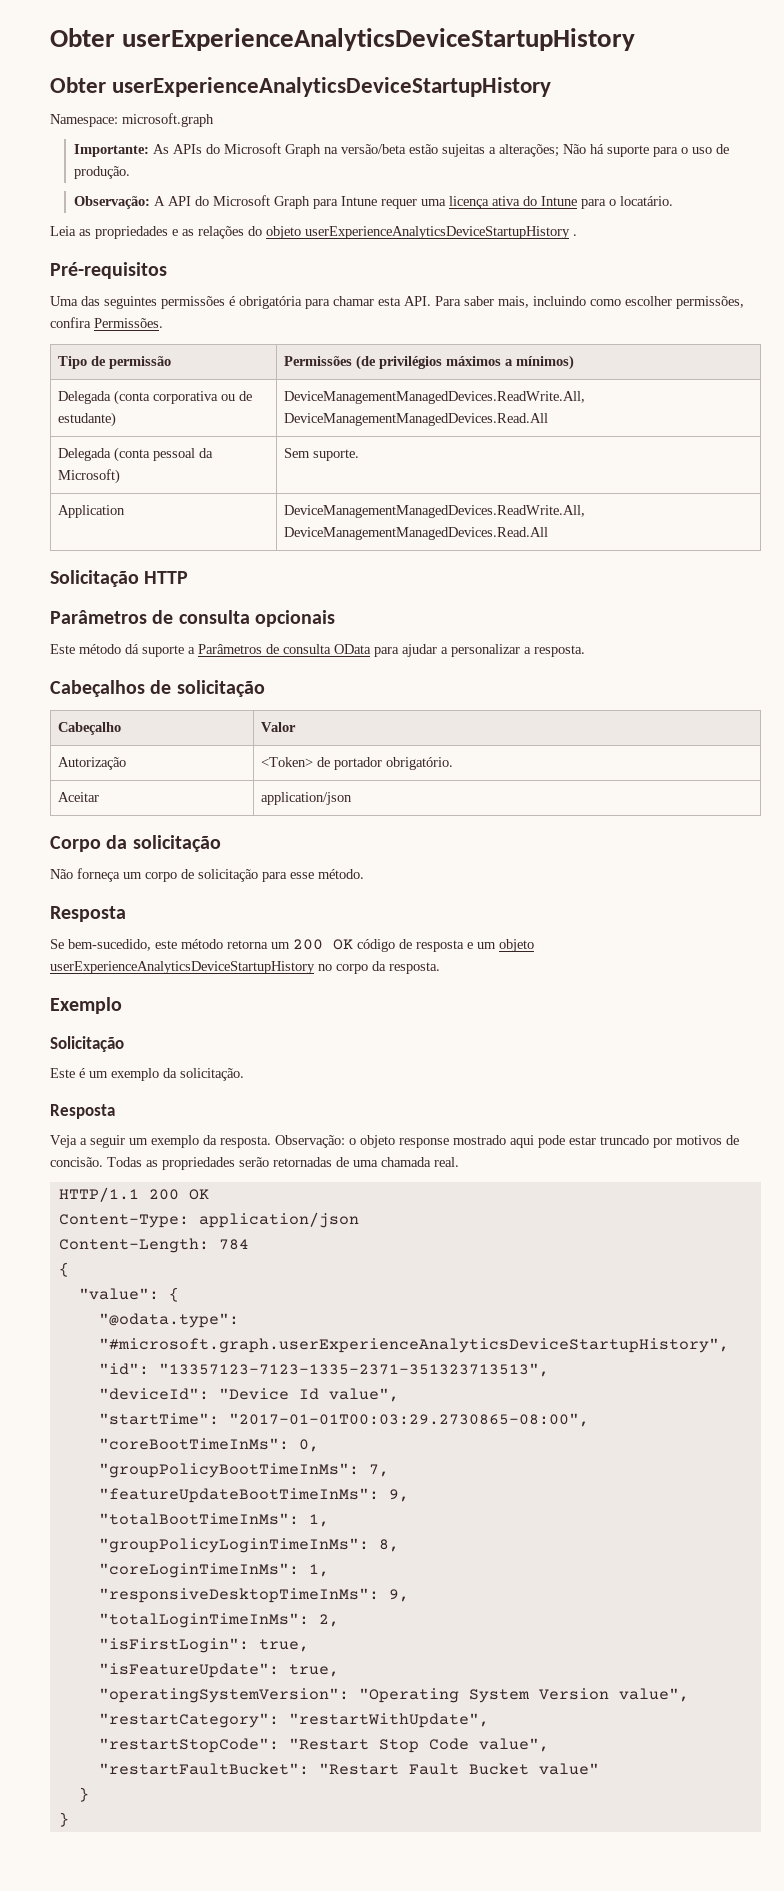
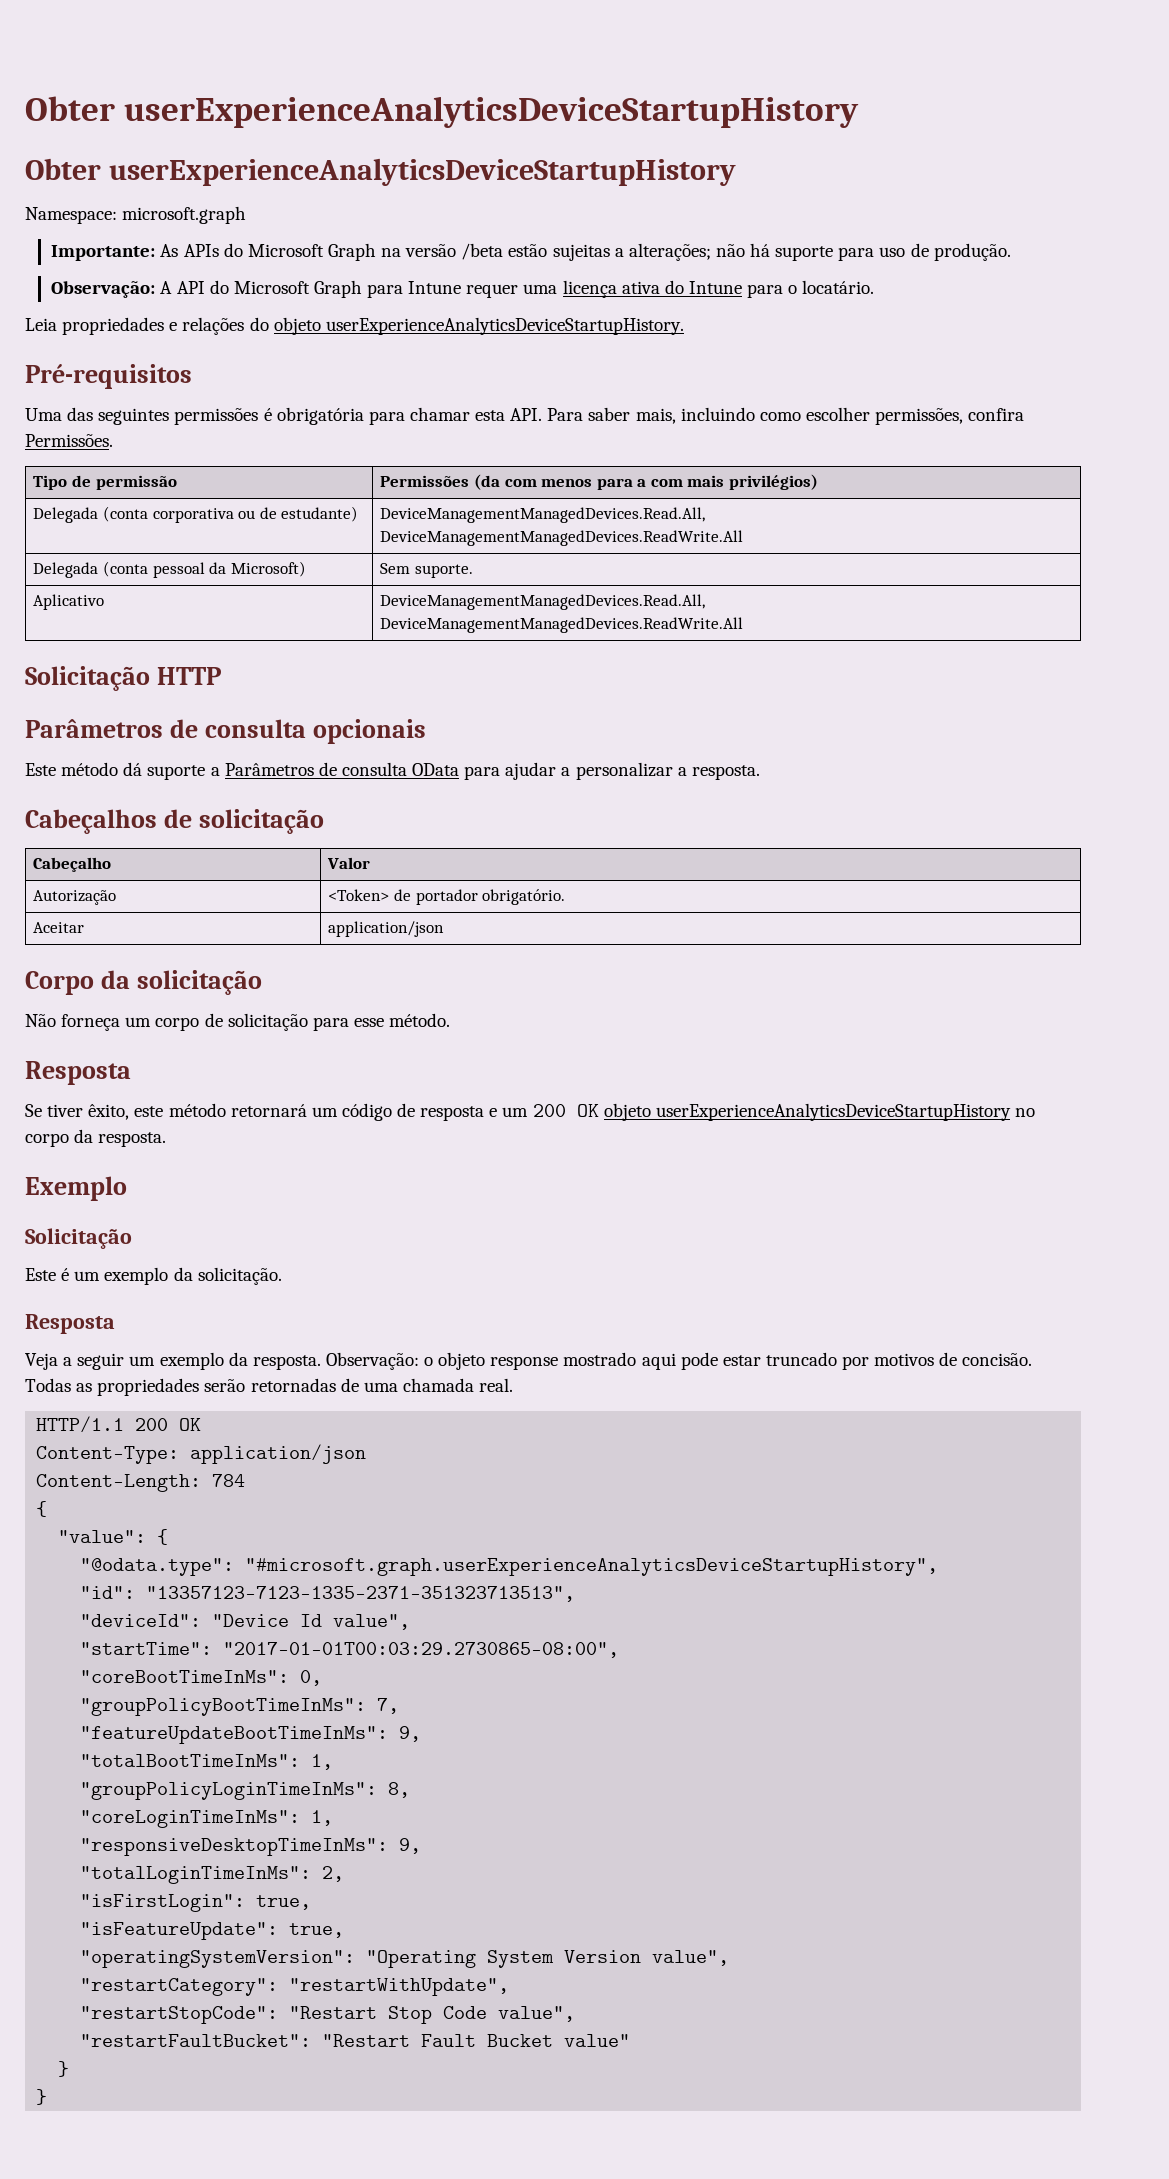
[341,144,407,154] versão/beta -> [405,243,504,260] versão /beta
[563,144,587,154] Não -> [715,244,745,257] não
[681,147,689,154] o -> (875, 254) none
[79,229,91,236] as -> (57, 324) none
[182,229,194,236] as -> (178, 326) none
[305,226,577,239] userExperienceAnalyticsDeviceStartupHistory . -> [325,317,684,335] userExperienceAnalyticsDeviceStartupHistory.
[356,355,575,370] (de privilégios máximos a mínimos) -> [473,474,819,490] (da com menos para a com mais privilégios)
[284,391,586,404] [284,413,549,426] DeviceManagementManagedDevices.ReadWrite.All, DeviceManagementManagedDevices.Read.All -> [380,507,706,523] [380,530,744,546] DeviceManagementManagedDevices.Read.All, DeviceManagementManagedDevices.ReadWrite.All
[58,505,126,518] [284,505,586,518] [284,527,549,540] Application | DeviceManagementManagedDevices.ReadWrite.All, DeviceManagementManagedDevices.Read.All -> [33,594,105,610] [380,594,706,610] [380,617,744,633] Aplicativo | DeviceManagementManagedDevices.Read.All, DeviceManagementManagedDevices.ReadWrite.All
[68,939,353,951] bem-sucedido, este método retorna um 200 OK -> [47,1103,338,1120] tiver êxito, este método retornará um
(496, 945) none -> [532,1104,599,1117] 200 OK

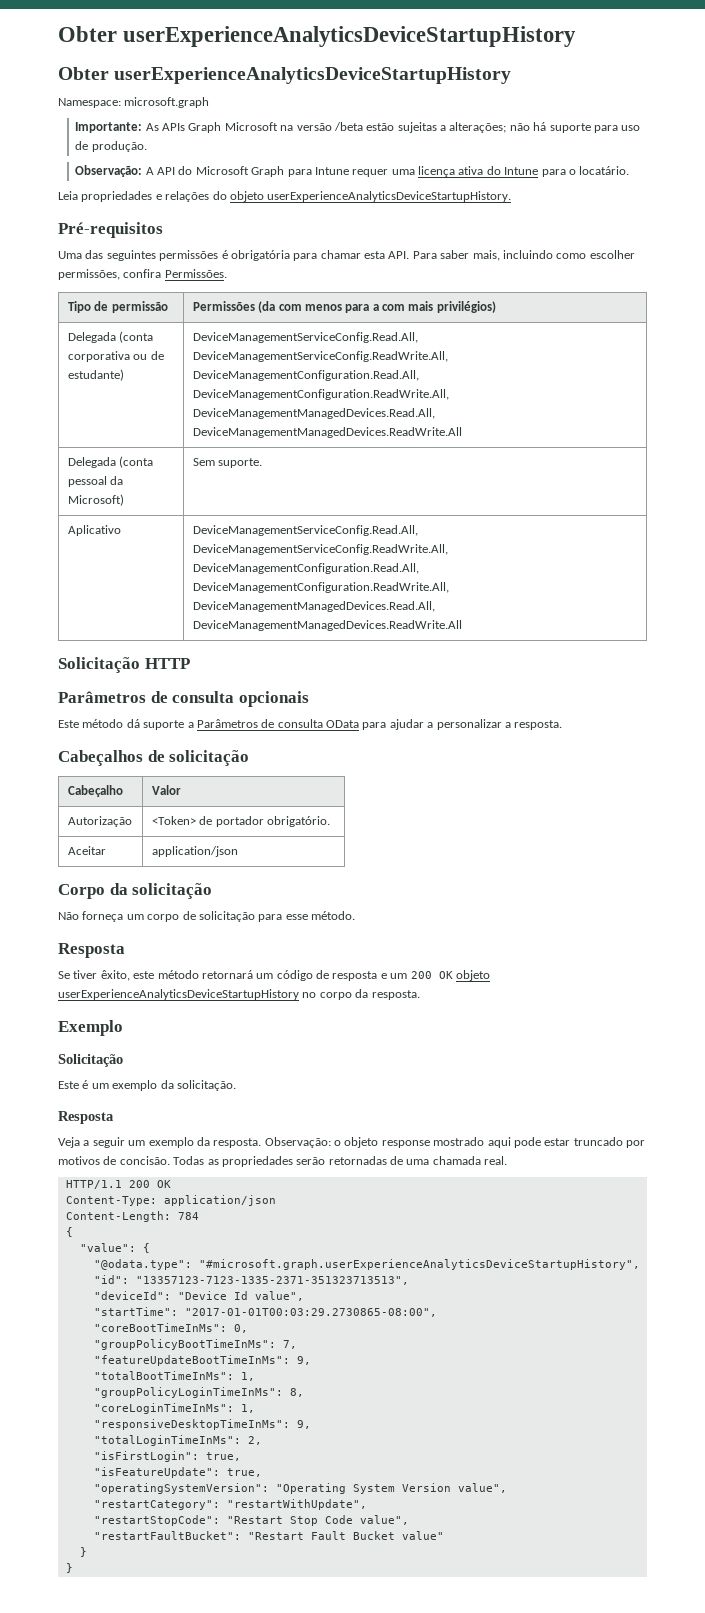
[223,243,376,261] do Microsoft Graph -> [188,122,278,133] Graph Microsoft
(359, 514) none -> [192,332,418,343] [192,351,448,362] [192,370,419,381] [192,389,449,400] DeviceManagementServiceConfig.Read.All, DeviceManagementServiceConfig.ReadWrite.All, DeviceManagementConfiguration.Read.All, DeviceManagementConfiguration.ReadWrite.All,
(105, 602) none -> [192,525,418,536] [192,544,448,555] [192,563,419,574] [192,582,449,593] DeviceManagementServiceConfig.Read.All, DeviceManagementServiceConfig.ReadWrite.All, DeviceManagementConfiguration.Read.All, DeviceManagementConfiguration.ReadWrite.All,

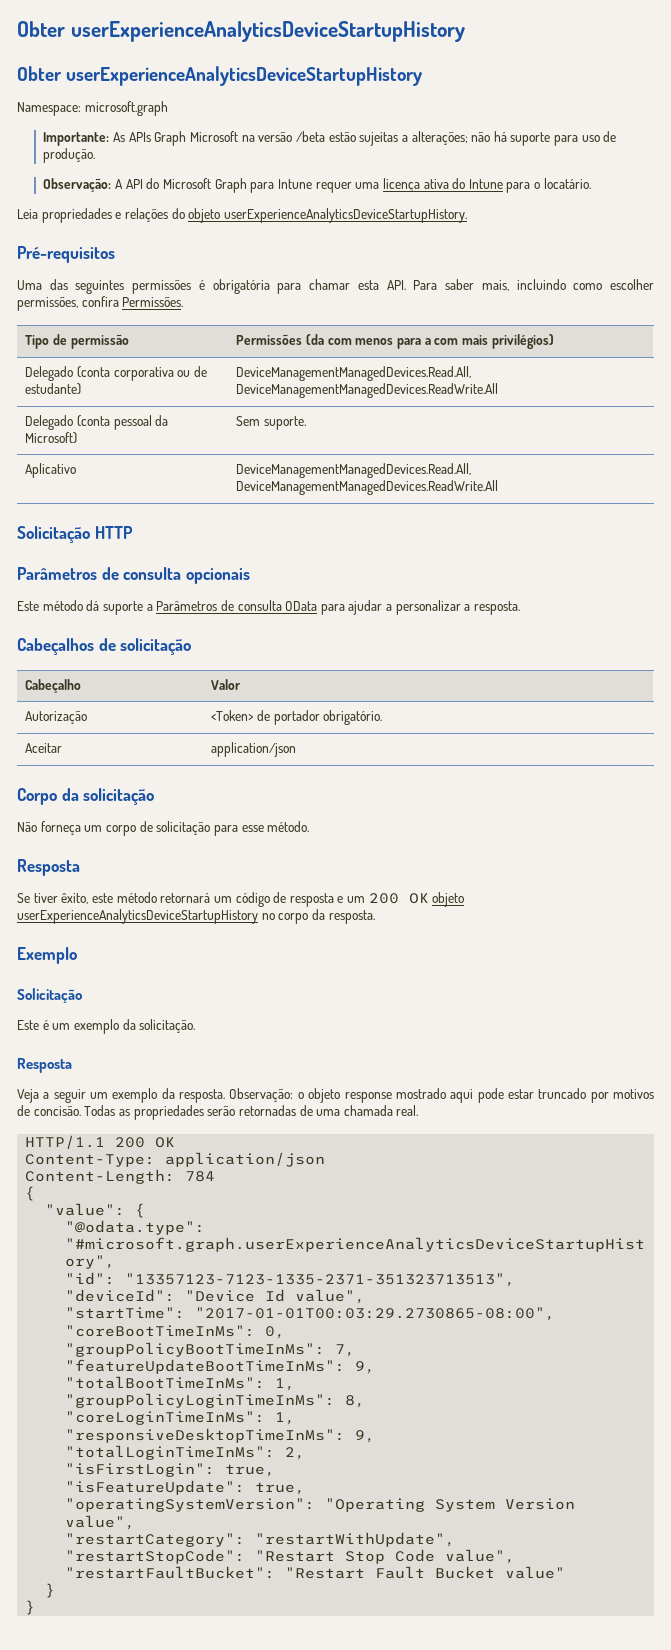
[67,332,116,343] Delegada -> [25,366,74,381] Delegado
[192,332,418,343] [192,351,448,362] [192,370,419,381] [192,389,449,400] [192,408,435,419] [192,427,462,438] [67,457,116,468] DeviceManagementServiceConfig.Read.All, DeviceManagementServiceConfig.ReadWrite.All, DeviceManagementConfiguration.Read.All, DeviceManagementConfiguration.ReadWrite.All, DeviceManagementManagedDevices.Read.All, DeviceManagementManagedDevices.ReadWrite.All // Delegada -> [236,366,472,381] [236,383,499,398] [25,415,74,430] DeviceManagementManagedDevices.Read.All, DeviceManagementManagedDevices.ReadWrite.All // Delegado
[192,525,418,536] [192,544,448,555] [192,563,419,574] [192,582,449,593] DeviceManagementServiceConfig.Read.All, DeviceManagementServiceConfig.ReadWrite.All, DeviceManagementConfiguration.Read.All, DeviceManagementConfiguration.ReadWrite.All, -> (77, 470) none

